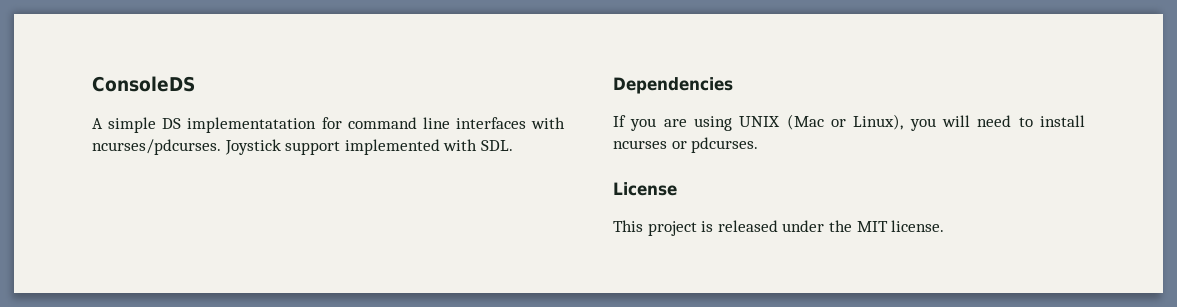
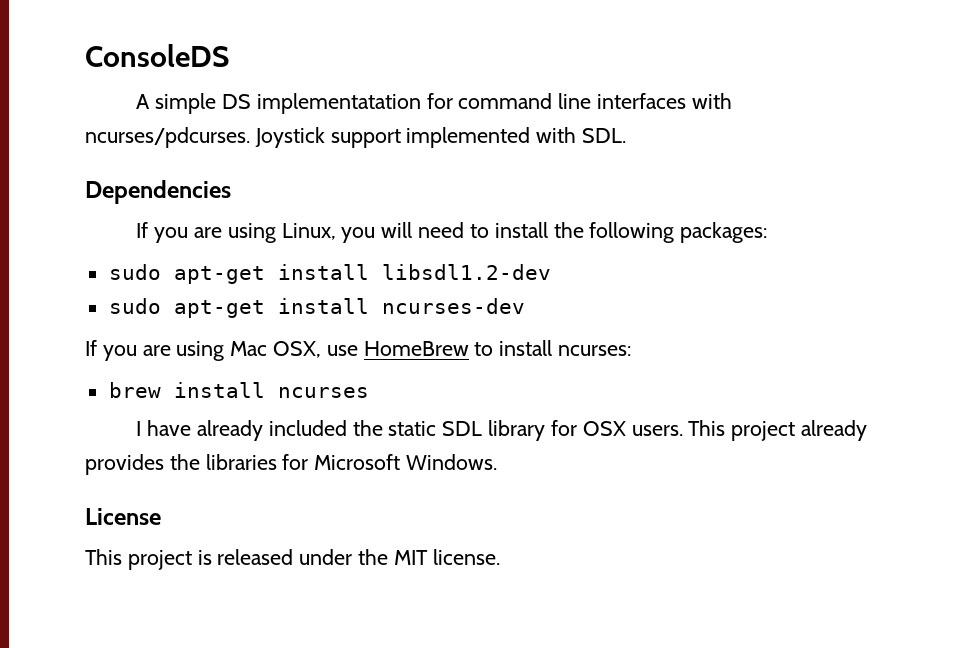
[739,114,904,130] UNIX (Mac or Linux), -> [281,223,336,240] Linux,
[613,137,759,153] ncurses or pdcurses. -> [553,222,768,243] [108,264,551,284] [108,298,525,318] [85,340,632,361] [108,382,369,398] [136,420,867,441] [85,454,498,475] the following packages: // sudo apt-get install libsdl1.2-dev // sudo apt-get install ncurses-dev // If you are using Mac OSX, use HomeBrew to install ncurses: // brew install ncurses // I have already included the static SDL library for OSX users. This project already provides the libraries for Microsoft Windows.

